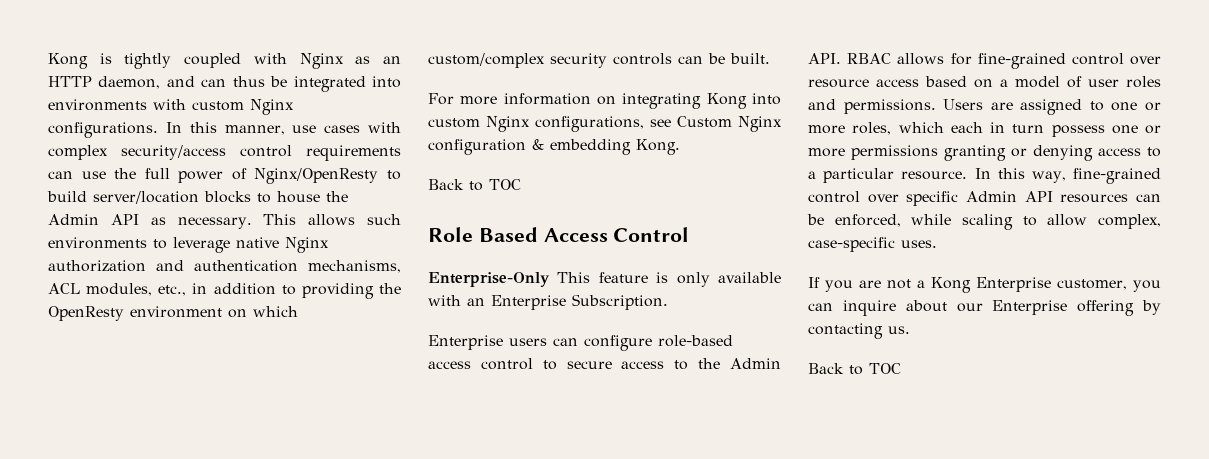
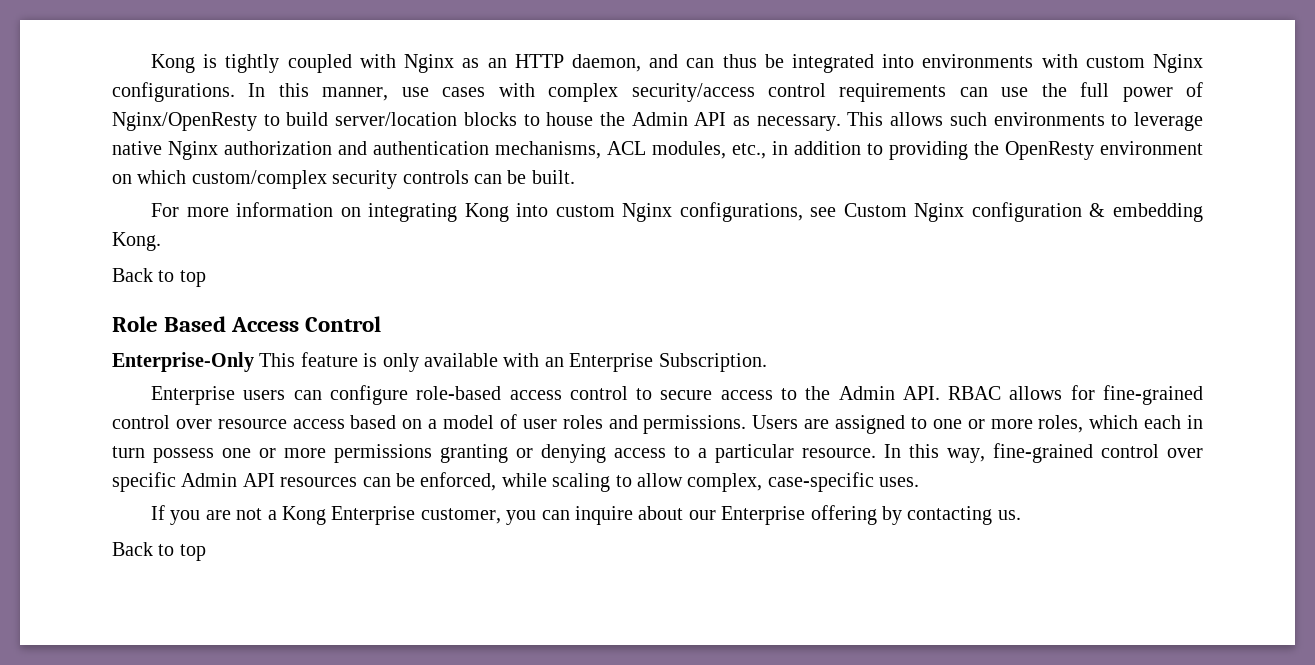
[489,179,521,190] TOC -> [179,270,206,287] top
[869,363,901,374] TOC -> [179,544,206,561] top

